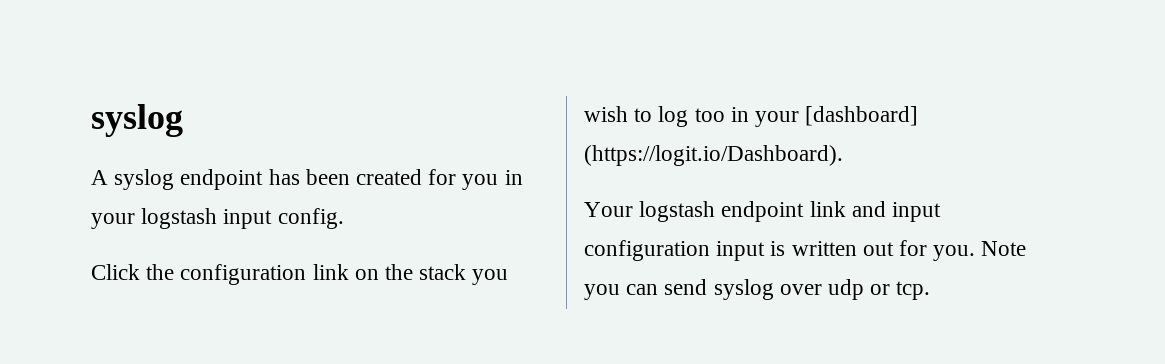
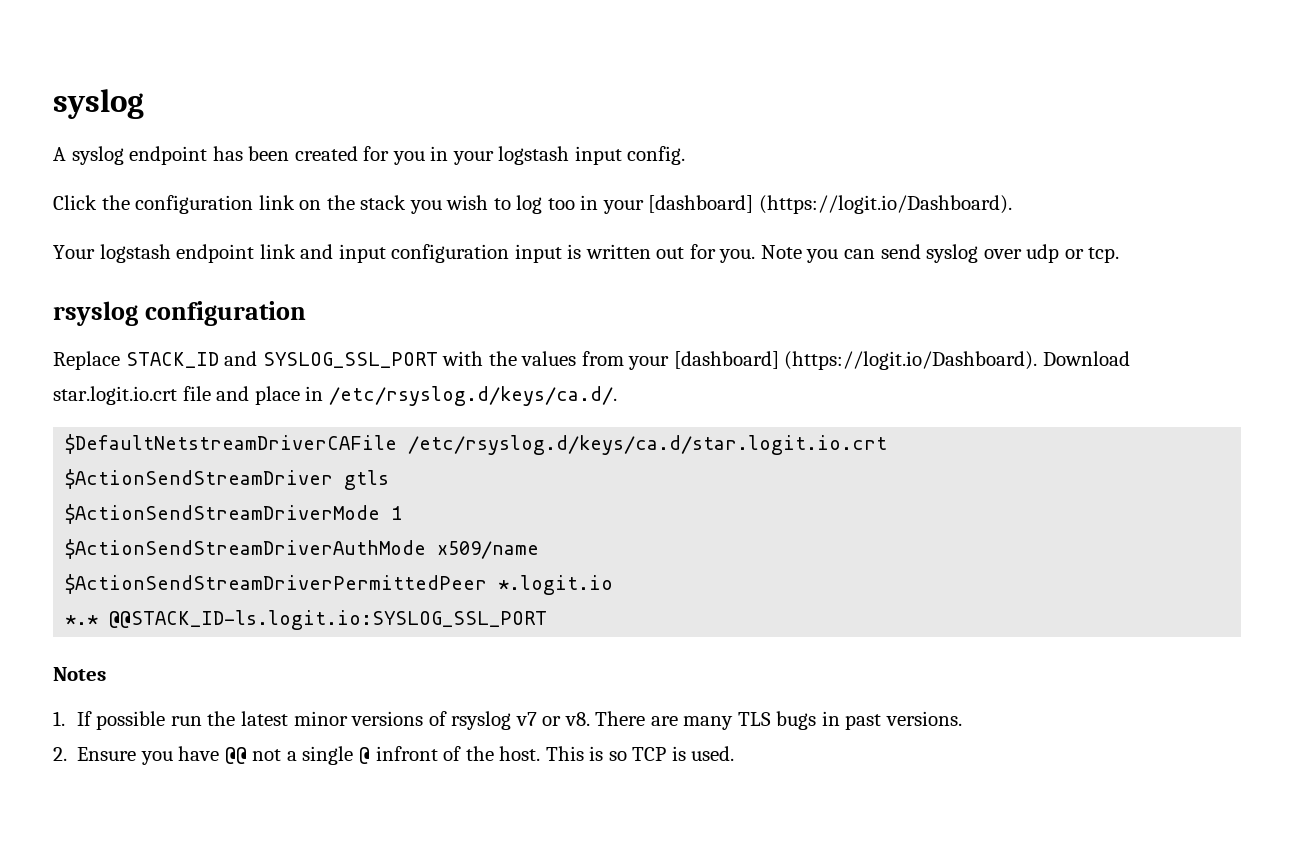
(931, 290) none -> [53,301,306,326] [53,351,1130,370] [53,386,617,406] [65,434,888,455] [65,469,390,490] [65,504,403,524] [65,539,540,559] [65,574,614,595] [65,610,548,630] [53,667,106,681] [53,711,963,730] [53,746,735,765] // rsyslog configuration // Replace STACK_ID and SYSLOG_SSL_PORT with the values from your [dashboard] (https://logit.io/Dashboard). Download star.logit.io.crt file and place in /etc/rsyslog.d/keys/ca.d/. // $DefaultNetstreamDriverCAFile /etc/rsyslog.d/keys/ca.d/star.logit.io.crt // $ActionSendStreamDriver gtls // $ActionSendStreamDriverMode 1 // $ActionSendStreamDriverAuthMode x509/name // $ActionSendStreamDriverPermittedPeer *.logit.io // *.* @@STACK_ID-ls.logit.io:SYSLOG_SSL_PORT // Notes // 1. If possible run the latest minor versions of rsyslog v7 or v8. There are many TLS bugs in past versions. // 2. Ensure you have @@ not a single @ infront of the host. This is so TCP is used.

